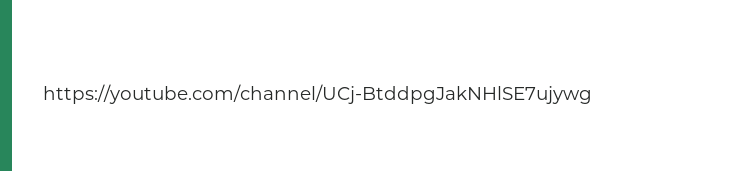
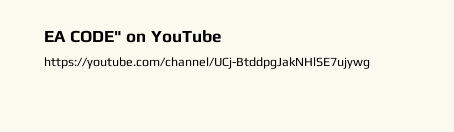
(43, 94) none -> [44,30,222,43] EA CODE" on YouTube //

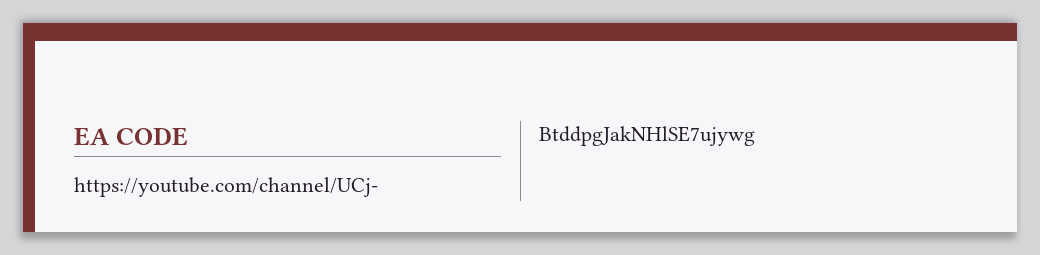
[69,30,222,43] CODE" on YouTube -> [116,127,189,146] CODE

